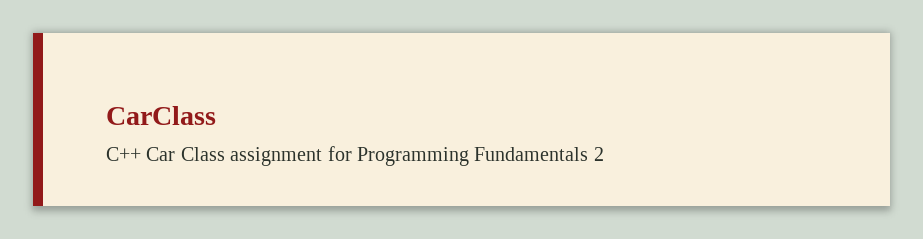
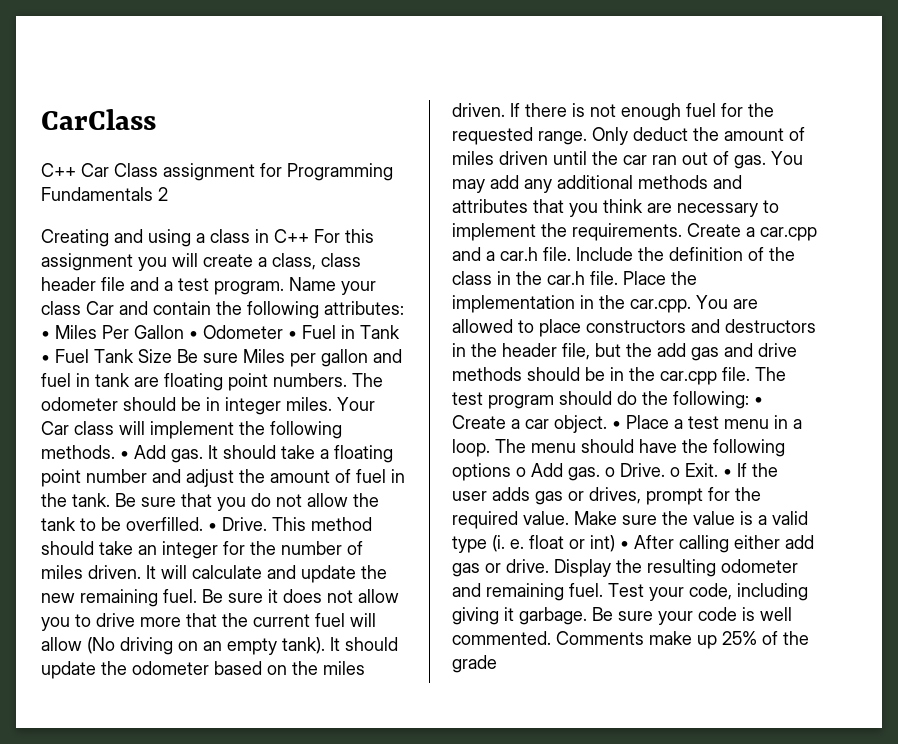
(604, 154) none -> [41,229,374,247] [41,253,361,271] [41,277,376,295] [41,301,404,319] [41,325,400,339] [41,349,402,367] [41,373,383,391] [41,397,375,415] [41,421,342,439] [41,445,393,463] [41,469,405,487] [41,493,379,511] [41,517,372,531] [41,541,363,559] [41,565,387,583] [41,589,399,607] [41,613,376,631] [41,637,398,655] [41,661,365,679] [452,103,774,121] [452,127,805,145] [452,151,803,169] [452,175,742,193] [452,199,779,217] [452,223,817,241] [452,247,795,261] [452,271,697,285] [452,295,758,313] [452,319,816,337] [452,343,797,361] [452,367,786,385] [452,391,763,409] [452,415,802,433] [452,439,785,457] [452,463,778,481] [452,487,761,505] [452,511,808,529] [452,535,814,553] [452,559,798,577] [452,583,808,601] [452,607,792,625] [452,631,809,649] [452,655,497,673] // Creating and using a class in C++ For this assignment you will create a class, class header file and a test program. Name your class Car and contain the following attributes: • Miles Per Gallon • Odometer • Fuel in Tank • Fuel Tank Size Be sure Miles per gallon and fuel in tank are floating point numbers. The odometer should be in integer miles. Your Car class will implement the following methods. • Add gas. It should take a floating point number and adjust the amount of fuel in the tank. Be sure that you do not allow the tank to be overfilled. • Drive. This method should take an integer for the number of miles driven. It will calculate and update the new remaining fuel. Be sure it does not allow you to drive more that the current fuel will allow (No driving on an empty tank). It should update the odometer based on the miles driven. If there is not enough fuel for the requested range. Only deduct the amount of miles driven until the car ran out of gas. You may add any additional methods and attributes that you think are necessary to implement the requirements. Create a car.cpp and a car.h file. Include the definition of the class in the car.h file. Place the implementation in the car.cpp. You are allowed to place constructors and destructors in the header file, but the add gas and drive methods should be in the car.cpp file. The test program should do the following: • Create a car object. • Place a test menu in a loop. The menu should have the following options o Add gas. o Drive. o Exit. • If the user adds gas or drives, prompt for the required value. Make sure the value is a valid type (i. e. float or int) • After calling either add gas or drive. Display the resulting odometer and remaining fuel. Test your code, including giving it garbage. Be sure your code is well commented. Comments make up 25% of the grade

